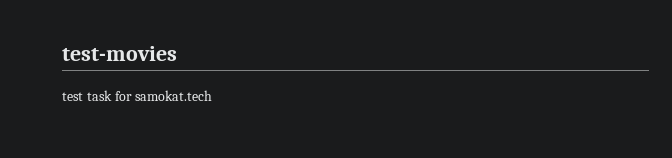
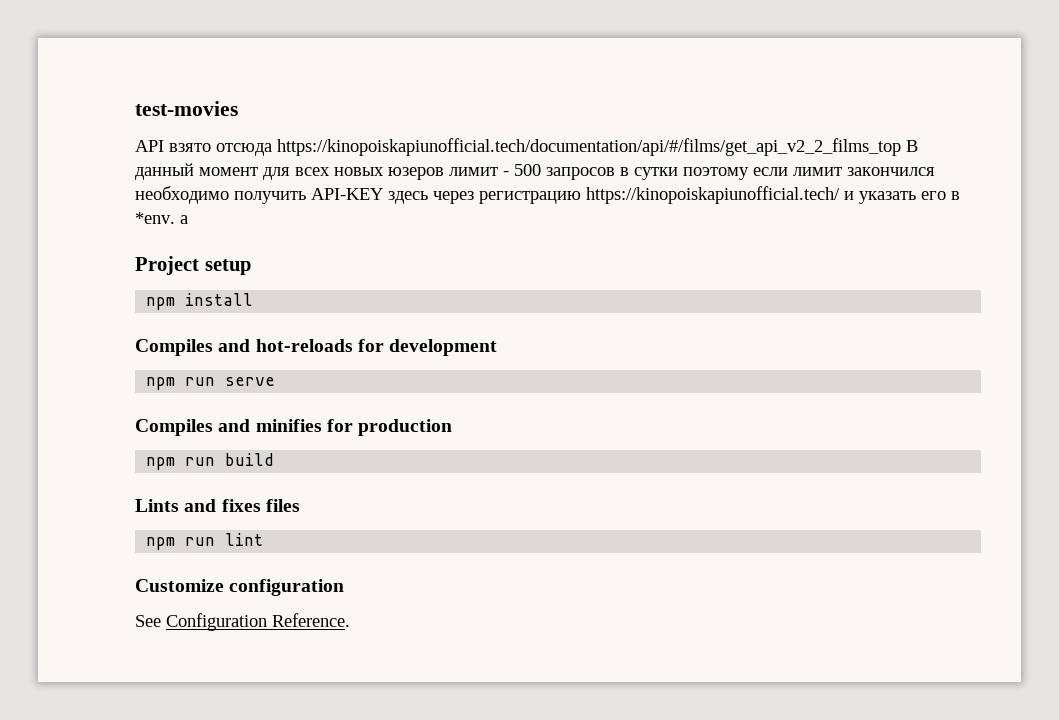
[62,90,213,101] test task for samokat.tech -> [135,138,918,156] [135,163,935,180] [135,186,960,204] [135,212,188,224] [135,256,251,275] [146,293,254,310] [135,339,498,356] [146,377,276,390] [135,419,453,436] [146,453,275,470] [135,499,300,512] [146,533,264,550] [135,579,345,596] [135,613,350,631] API взято отсюда https://kinopoiskapiunofficial.tech/documentation/api/#/films/get_api_v2_2_films_top В данный момент для всех новых юзеров лимит - 500 запросов в сутки поэтому если лимит закончился необходимо получить API-KEY здесь через регистрацию https://kinopoiskapiunofficial.tech/ и указать его в *env. a // Project setup // npm install // Compiles and hot-reloads for development // npm run serve // Compiles and minifies for production // npm run build // Lints and fixes files // npm run lint // Customize configuration // See Configuration Reference.

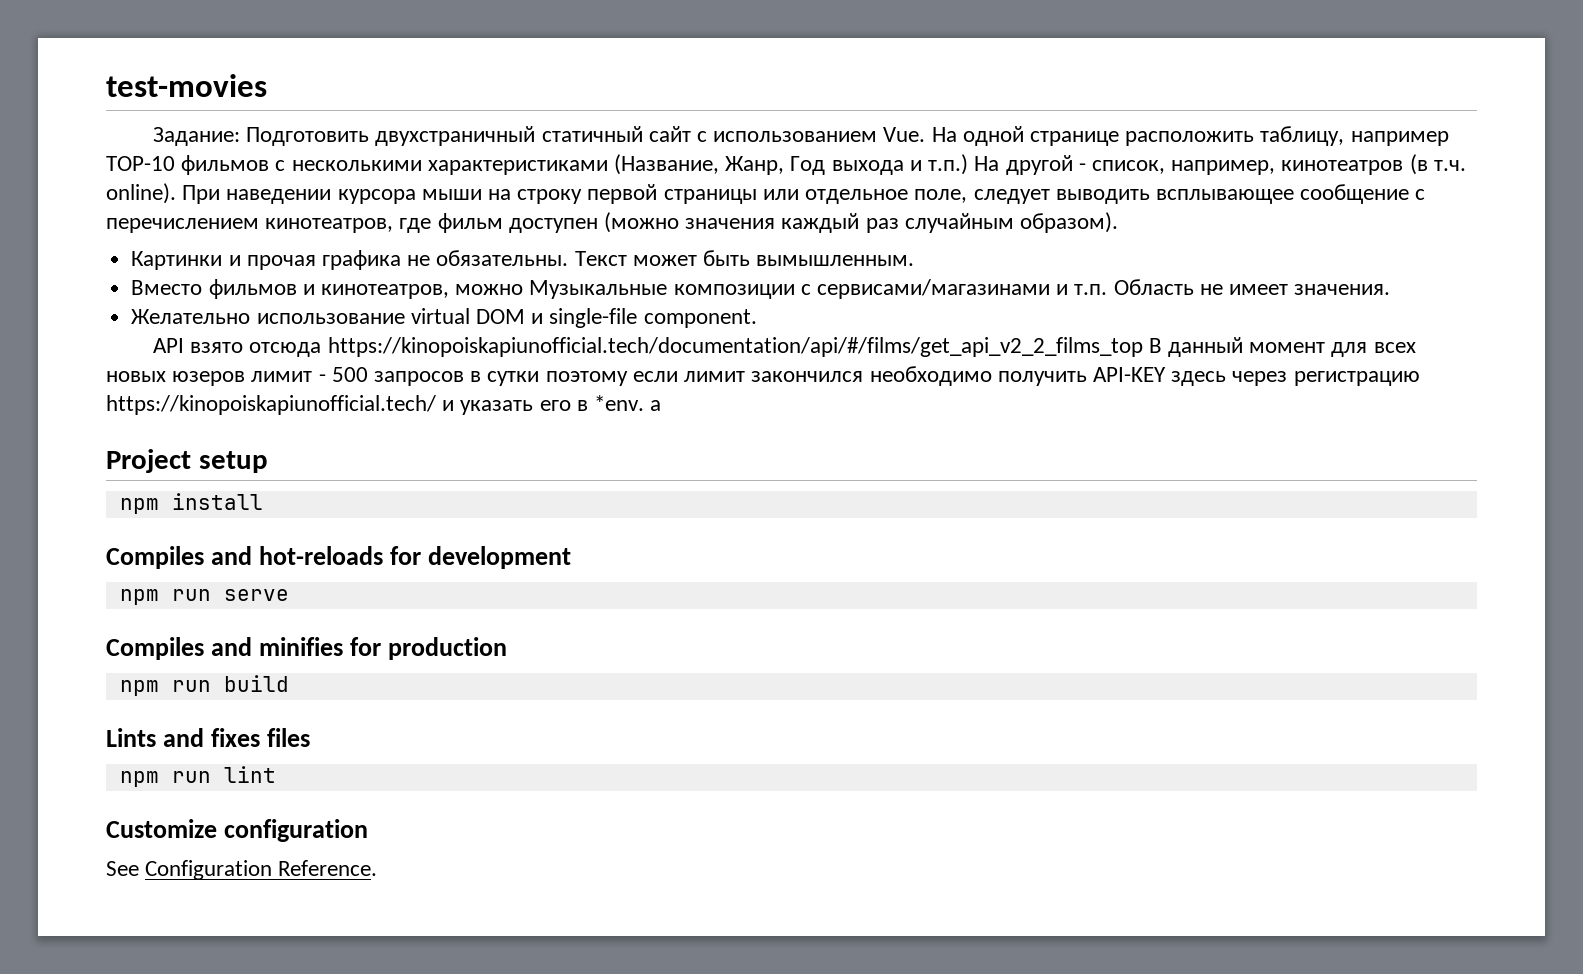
(238, 108) none -> [152,126,1449,146] [106,154,1466,175] [106,183,1426,204] [106,212,1119,233] [131,250,915,270] [131,279,1391,299] [131,308,757,328] // Задание: Подготовить двухстраничный статичный сайт с использованием Vue. На одной странице расположить таблицу, например TOP-10 фильмов с несколькими характеристиками (Название, Жанр, Год выхода и т.п.) На другой - список, например, кинотеатров (в т.ч. online). При наведении курсора мыши на строку первой страницы или отдельное поле, следует выводить всплывающее сообщение с перечислением кинотеатров, где фильм доступен (можно значения каждый раз случайным образом). // Картинки и прочая графика не обязательны. Текст может быть вымышленным. // Вместо фильмов и кинотеатров, можно Музыкальные композиции с сервисами/магазинами и т.п. Область не имеет значения. // Желательно использование virtual DOM и single-file component.

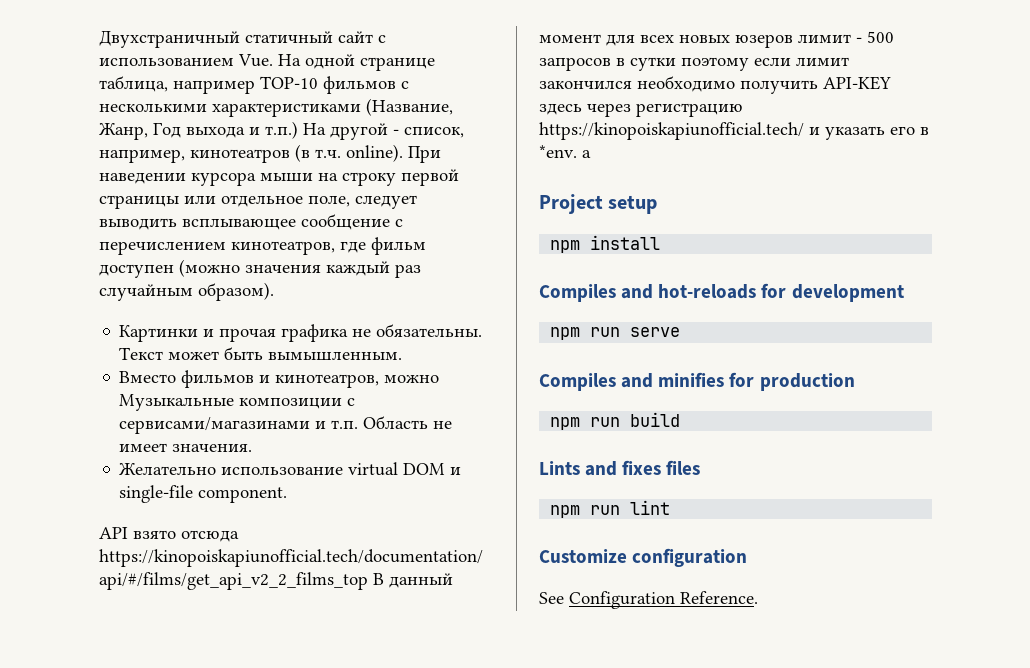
[106,74,267,97] [152,126,536,146] test-movies // Задание: Подготовить двухстраничный -> [99,30,240,48] Двухстраничный
[1125,126,1345,146] расположить таблицу, -> [99,76,168,92] таблица,

